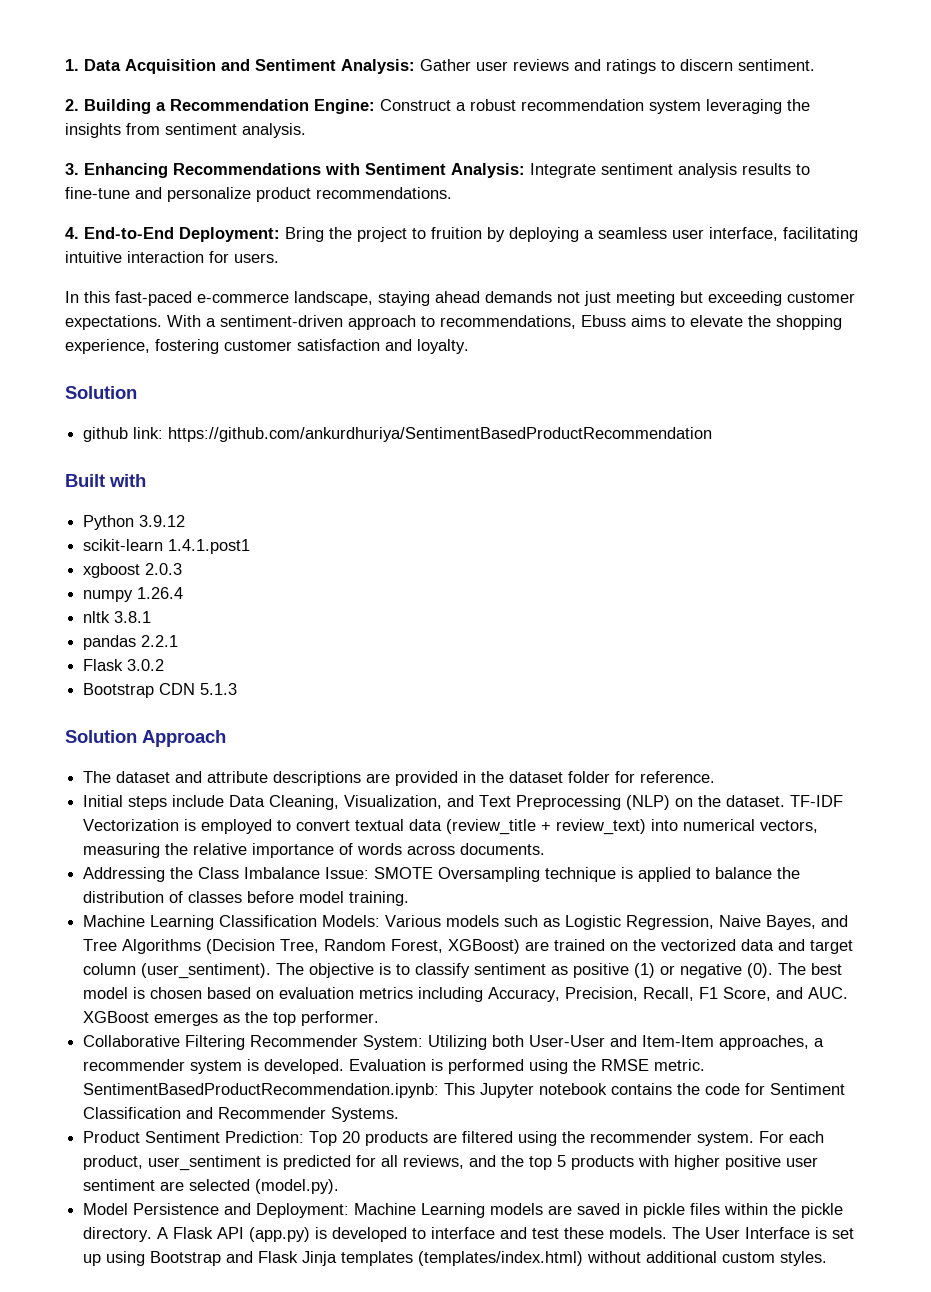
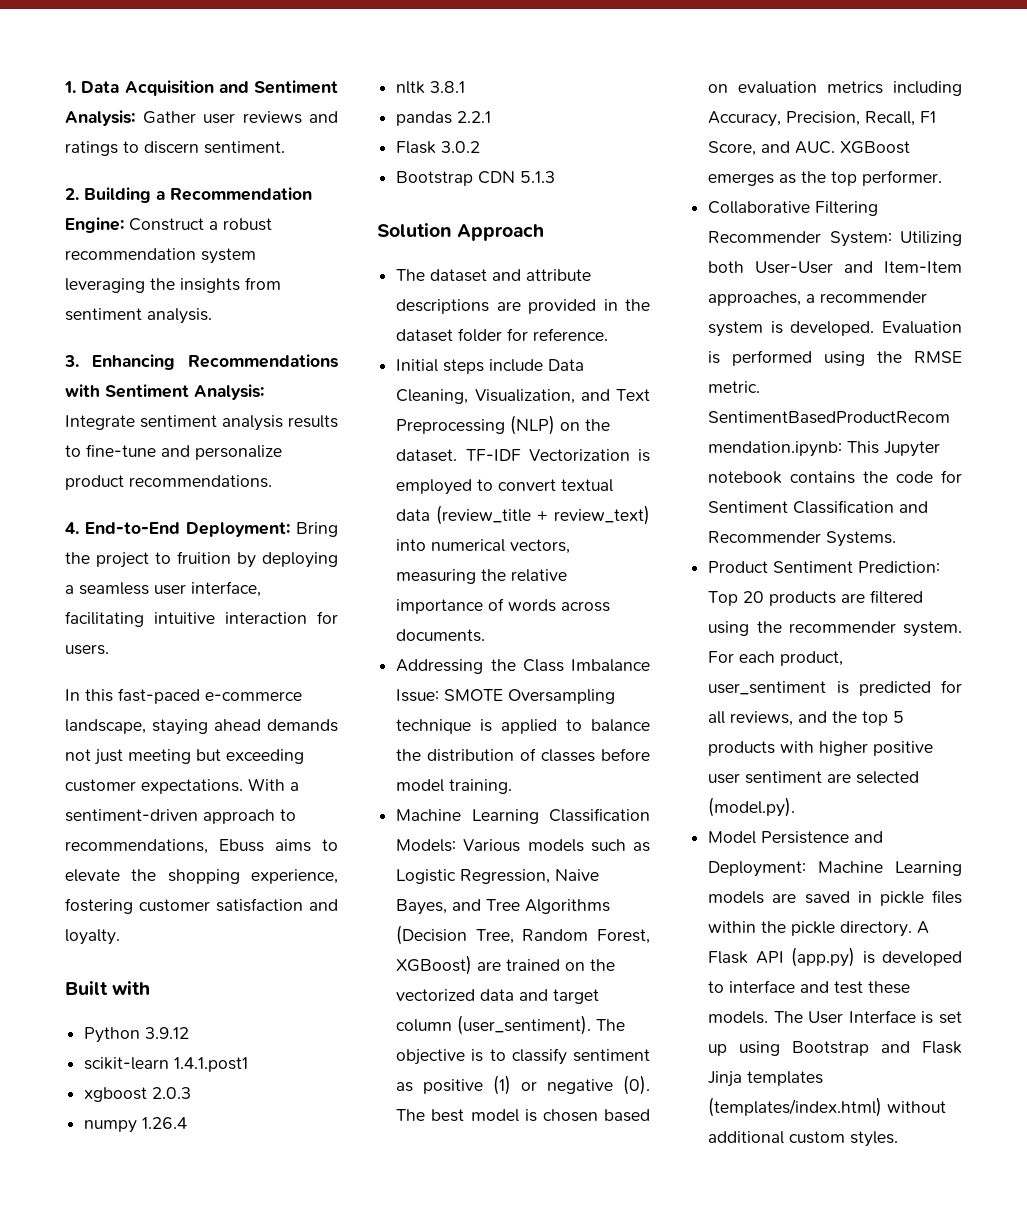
[65,386,137,399] [83,427,713,442] // Solution // github link: https://github.com/ankurdhuriya/SentimentBasedProductRecommendation -> (120, 937) none

